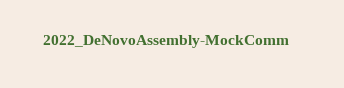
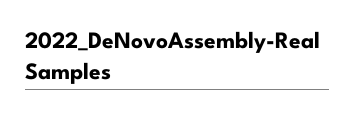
[43,35,289,48] 2022_DeNovoAssembly-MockComm -> [25,31,320,53] [25,62,111,84] 2022_DeNovoAssembly-Real Samples

